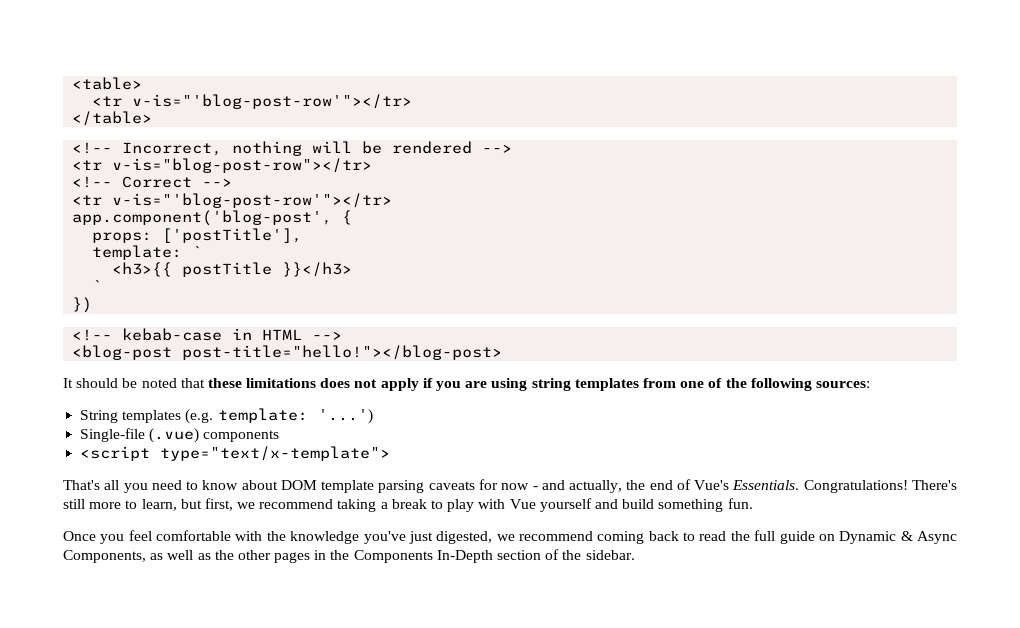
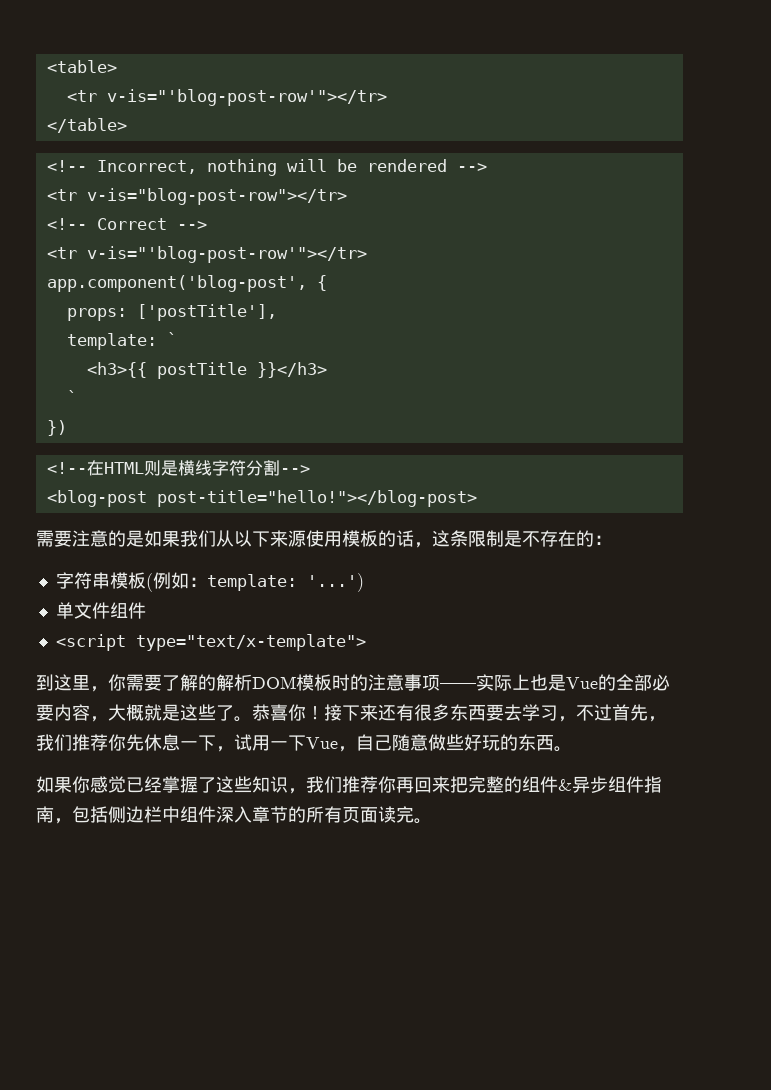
[122,328,343,341] [72,345,503,360] [63,378,870,391] [80,409,214,424] kebab-case in HTML --> // <blog-post post-title="hello!"></blog-post> // It should be noted that these limitations does not apply if you are using string templates from one of the following sources: // String templates (e.g. -> [86,460,310,476] [46,490,477,507] [36,530,612,548] [55,572,207,592] 在HTML则是横线字符分割--> // <blog-post post-title="hello!"></blog-post> // 需要注意的是如果我们从以下来源使用模板的话，这条限制是不存在的： // 字符串模板(例如：
[80,428,280,443] Single-file (.vue) components -> [55,602,146,619] 单文件组件
[63,479,957,493] [63,498,753,512] [63,530,958,544] [63,549,635,563] That's all you need to know about DOM template parsing caveats for now - and actually, the end of Vue's Essentials. Congratulations! There's still more to learn, but first, we recommend taking a break to play with Vue yourself and build something fun. // Once you feel comfortable with the knowledge you've just digested, we recommend coming back to read the full guide on Dynamic & Async Components, as well as the other pages in the Components In-Depth section of the sidebar. -> [36,674,670,692] [36,704,666,722] [36,734,572,752] [36,776,662,794] [36,806,432,824] 到这里，你需要了解的解析DOM模板时的注意事项——实际上也是Vue的全部必要内容，大概就是这些了。恭喜你！接下来还有很多东西要去学习，不过首先，我们推荐你先休息一下，试用一下Vue，自己随意做些好玩的东西。 // 如果你感觉已经掌握了这些知识，我们推荐你再回来把完整的组件&异步组件指南，包括侧边栏中组件深入章节的所有页面读完。

